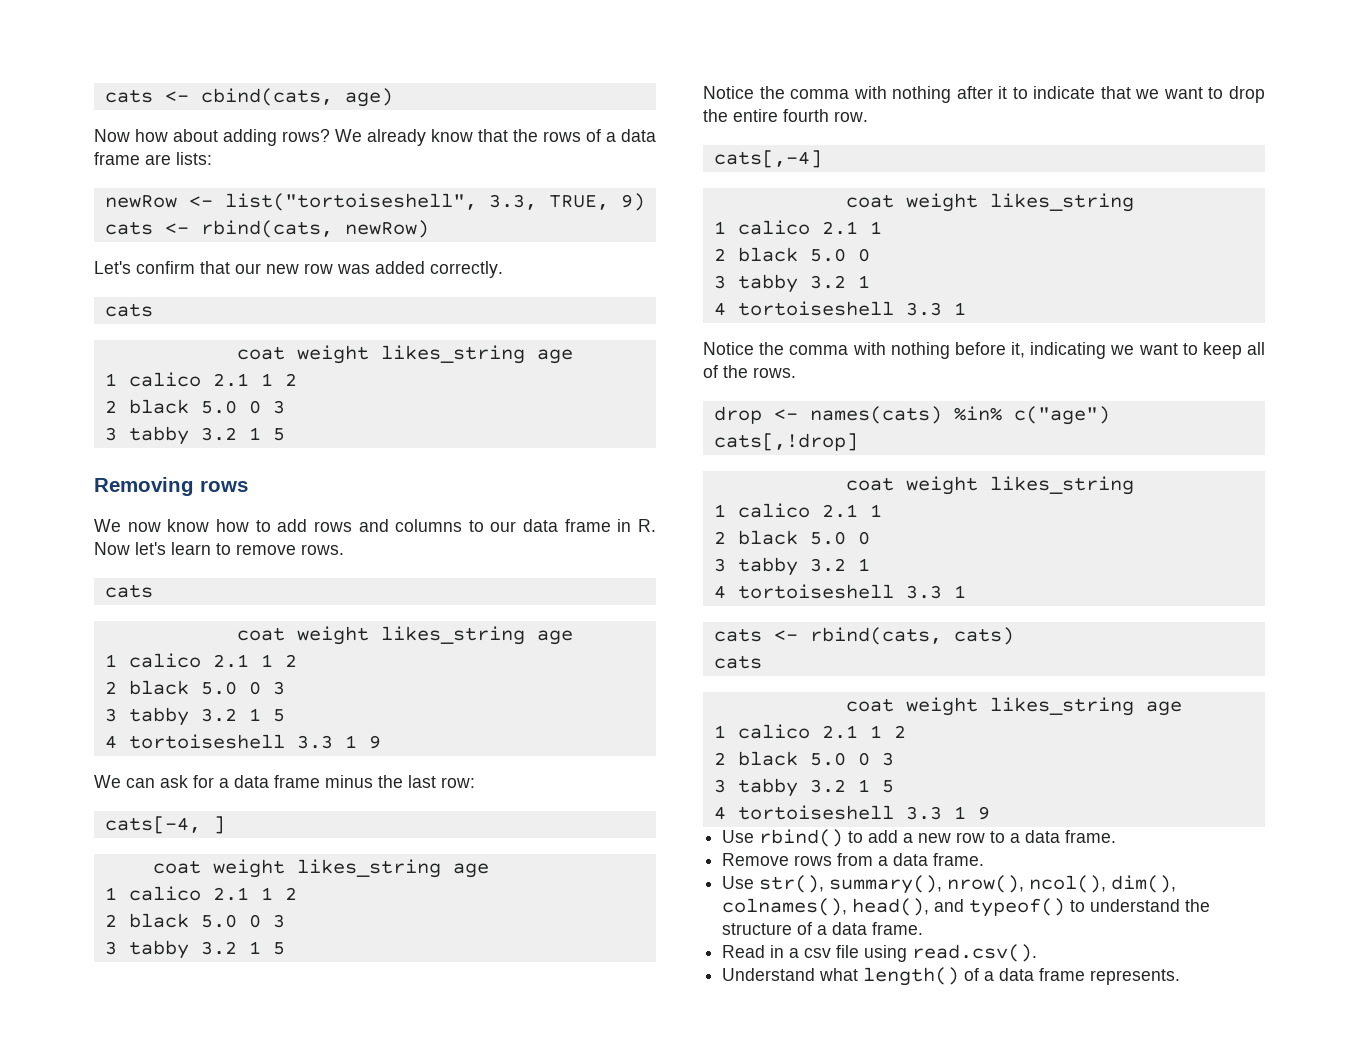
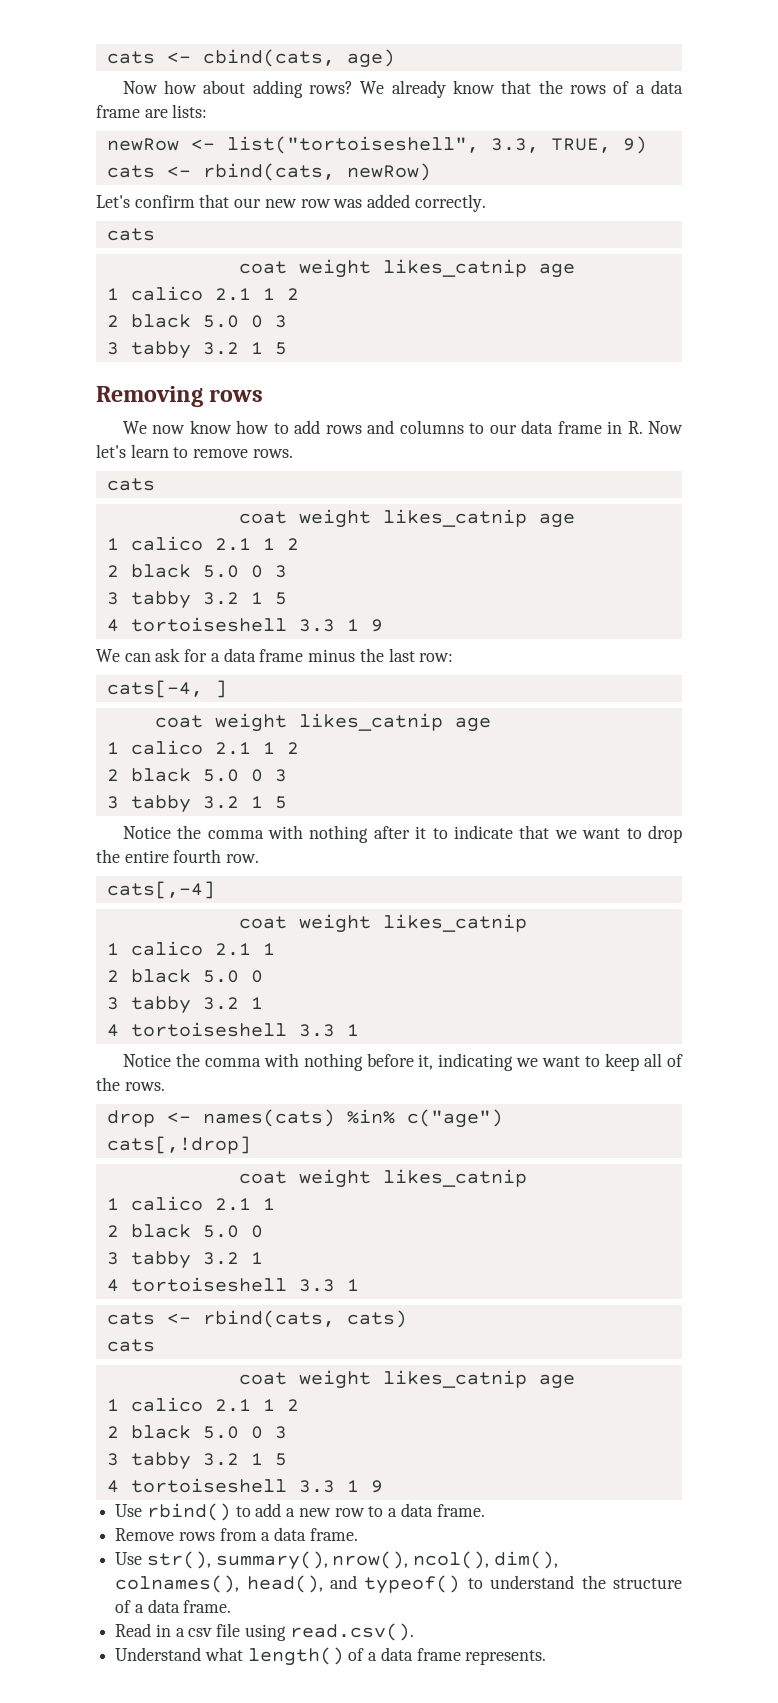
[380,345,525,364] likes_string -> [382,259,527,277] likes_catnip
[380,626,525,645] likes_string -> [382,509,527,527] likes_catnip
[296,859,441,878] likes_string -> [298,713,443,731] likes_catnip
[989,193,1134,212] likes_string -> [382,914,527,932] likes_catnip
[989,476,1134,495] likes_string -> [382,1169,527,1187] likes_catnip
[989,697,1134,716] likes_string -> [382,1370,527,1388] likes_catnip

